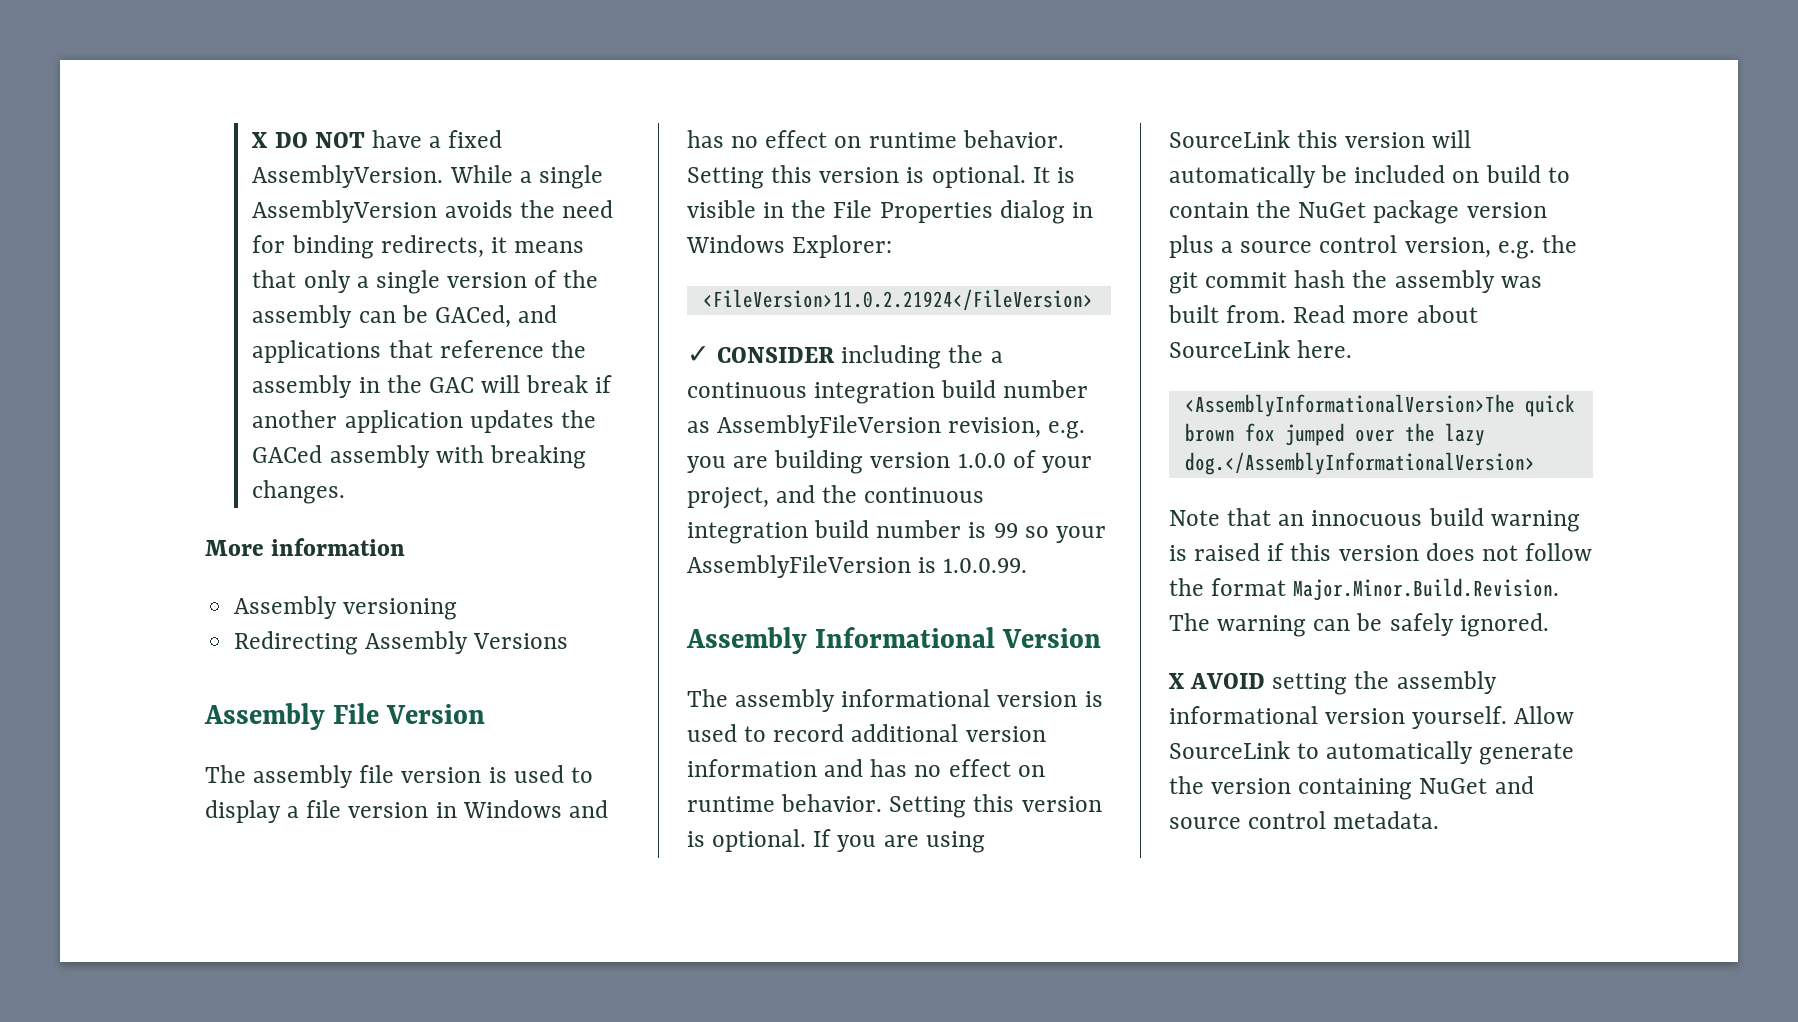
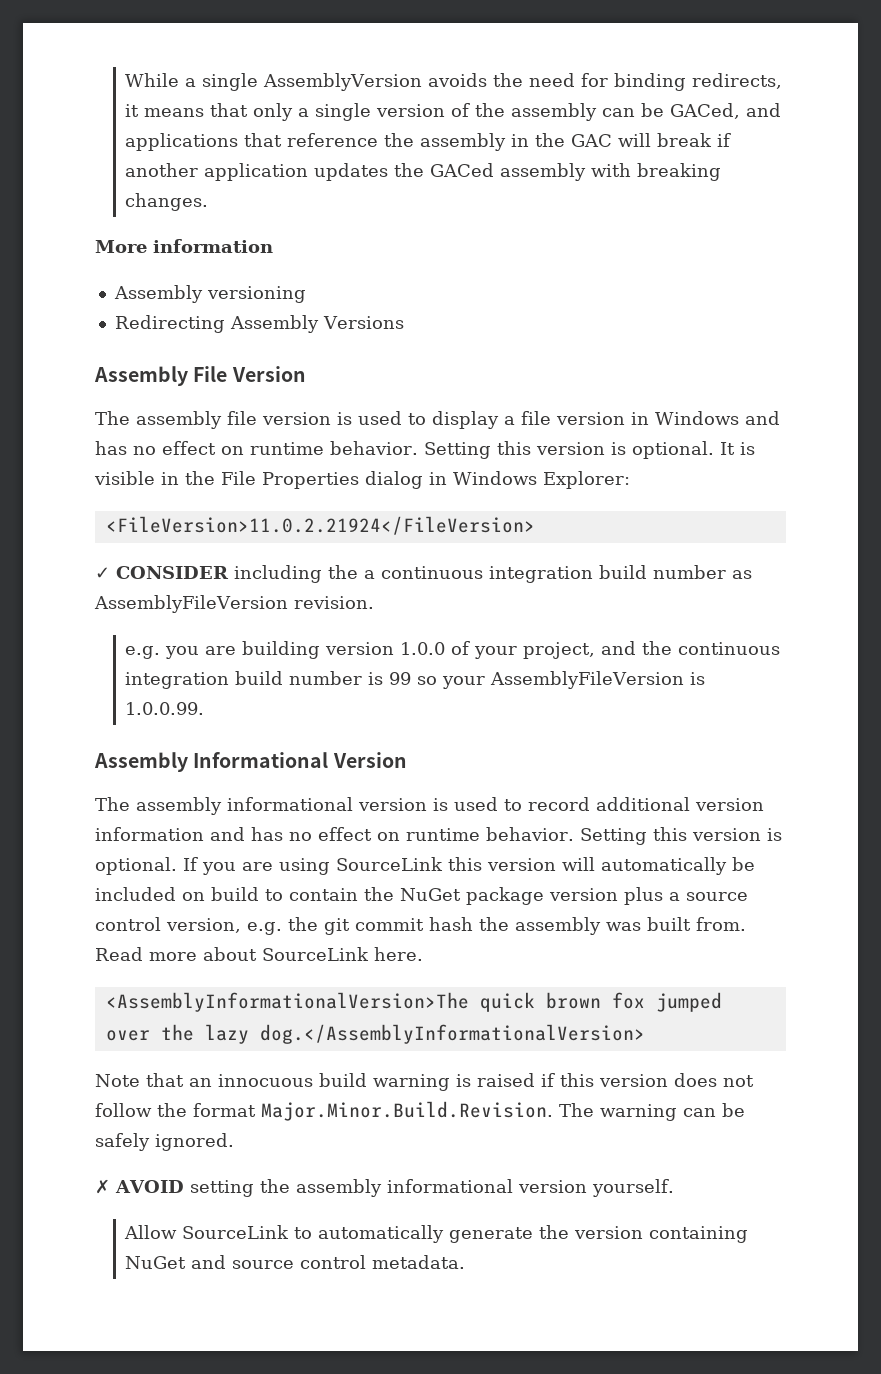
[251,130,503,148] [252,165,444,188] X DO NOT have a fixed AssemblyVersion. -> (125, 80) none
[948,417,1042,438] revision, -> [293,596,374,609] revision. //
[1168,673,1184,689] X -> [95,1179,110,1194] ✗
(1508, 717) none -> (674, 1188) //

